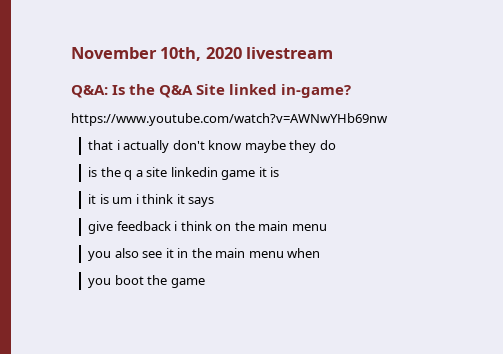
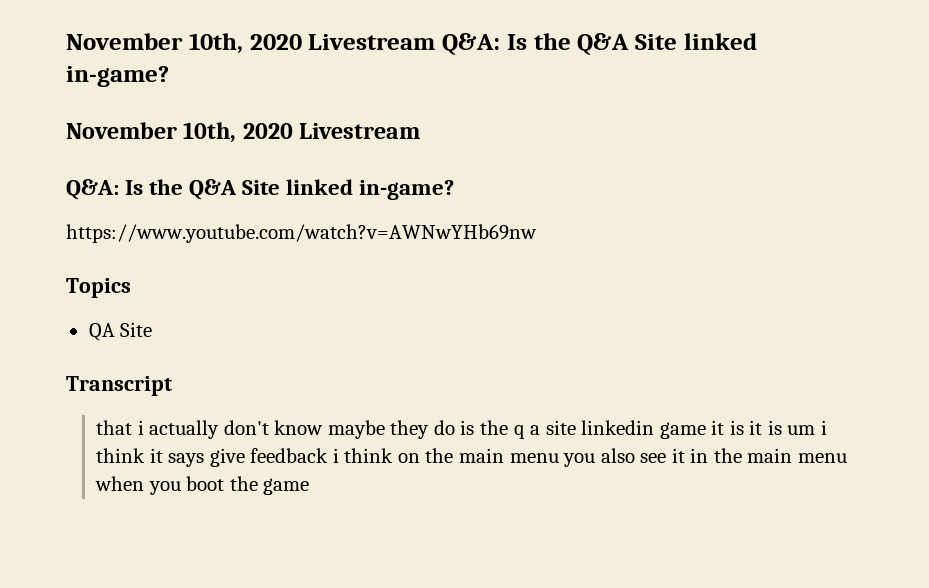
[71,47,334,61] November 10th, 2020 livestream -> [66,33,757,55] [66,66,169,87] [66,122,421,143] November 10th, 2020 Livestream Q&A: Is the Q&A Site linked in-game? // November 10th, 2020 Livestream
(388, 119) none -> [66,278,131,298] [88,322,153,341] [66,376,172,396] // Topics // QA Site // Transcript
(336, 145) // -> (455, 427) none
(280, 172) // -> (744, 427) none
(215, 202) // -> (205, 460) none
(327, 227) // -> (559, 458) none
(321, 253) // -> (145, 483) none

